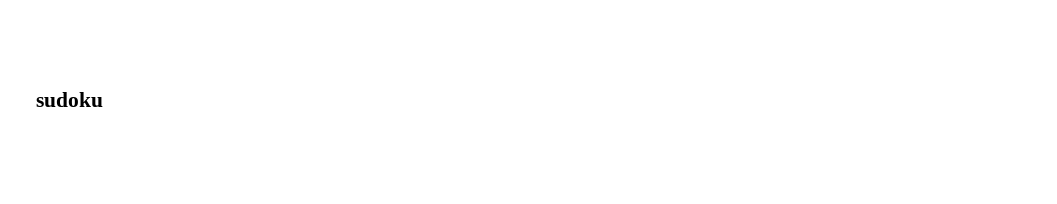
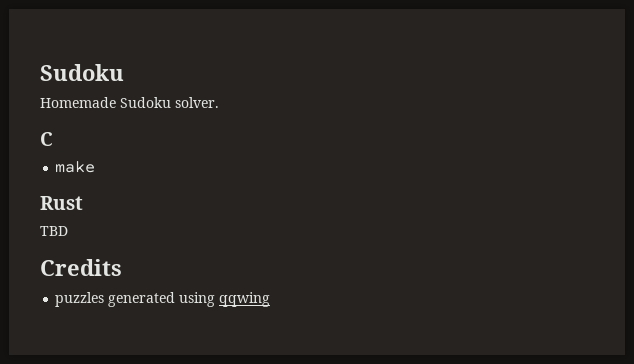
[36,92,103,107] sudoku -> [40,64,124,81] [40,97,219,108] [40,132,53,146] [55,161,96,173] [40,196,83,210] [40,226,68,236] [40,259,122,276] [55,292,271,307] Sudoku // Homemade Sudoku solver. // C // make // Rust // TBD // Credits // puzzles generated using qqwing

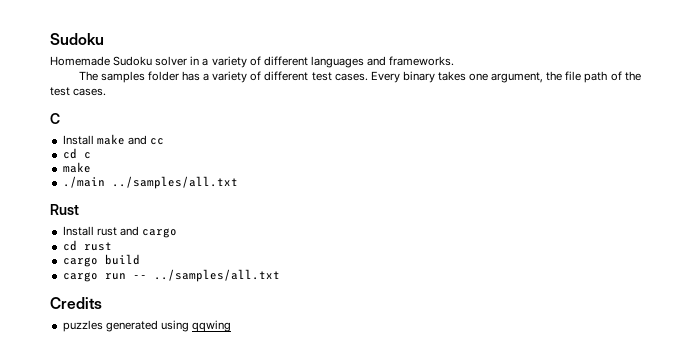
[175,97,219,108] solver. -> [155,56,455,68] [78,71,641,83] [50,87,107,96] solver in a variety of different languages and frameworks. // The samples folder has a variety of different test cases. Every binary takes one argument, the file path of the test cases.
[55,161,96,173] [40,196,83,210] [40,226,68,236] make // Rust // TBD -> [62,134,164,145] [62,148,91,159] [62,162,91,173] [62,176,238,189] [50,204,79,215] [62,226,177,238] [62,240,112,251] [62,254,140,267] [62,269,280,282] Install make and cc // cd c // make // ./main ../samples/all.txt // Rust // Install rust and cargo // cd rust // cargo build // cargo run -- ../samples/all.txt

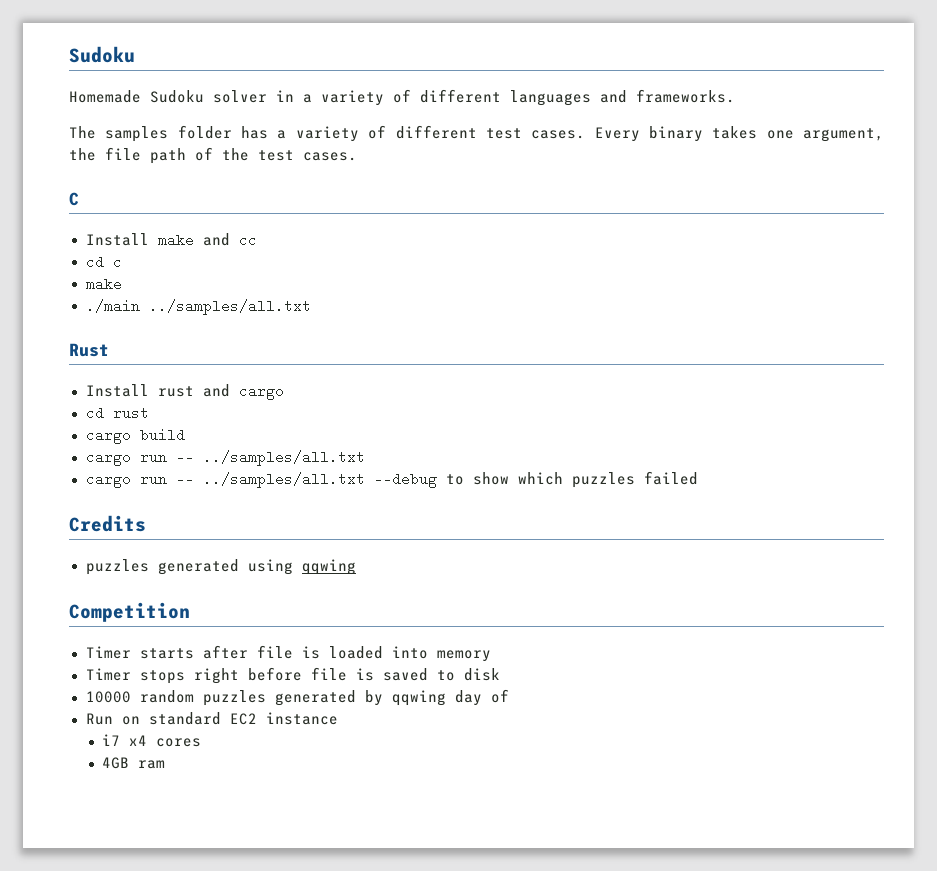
(280, 275) none -> [85,471,698,488] // cargo run -- ../samples/all.txt --debug to show which puzzles failed
(231, 326) none -> [69,602,190,622] [85,645,491,662] [85,667,500,684] [85,689,509,706] [85,712,338,725] [102,734,202,747] [102,757,166,769] // Competition // Timer starts after file is loaded into memory // Timer stops right before file is saved to disk // 10000 random puzzles generated by qqwing day of // Run on standard EC2 instance // i7 x4 cores // 4GB ram

